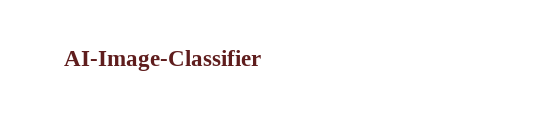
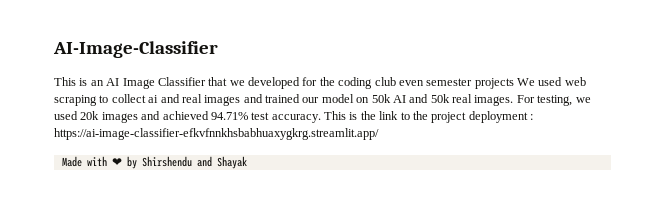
(261, 60) none -> [54,77,586,89] [54,94,591,106] [54,111,533,123] [54,128,379,140] [61,156,247,169] // This is an AI Image Classifier that we developed for the coding club even semester projects We used web scraping to collect ai and real images and trained our model on 50k AI and 50k real images. For testing, we used 20k images and achieved 94.71% test accuracy. This is the link to the project deployment : https://ai-image-classifier-efkvfnnkhsbabhuaxygkrg.streamlit.app/ // Made with ❤ by Shirshendu and Shayak

